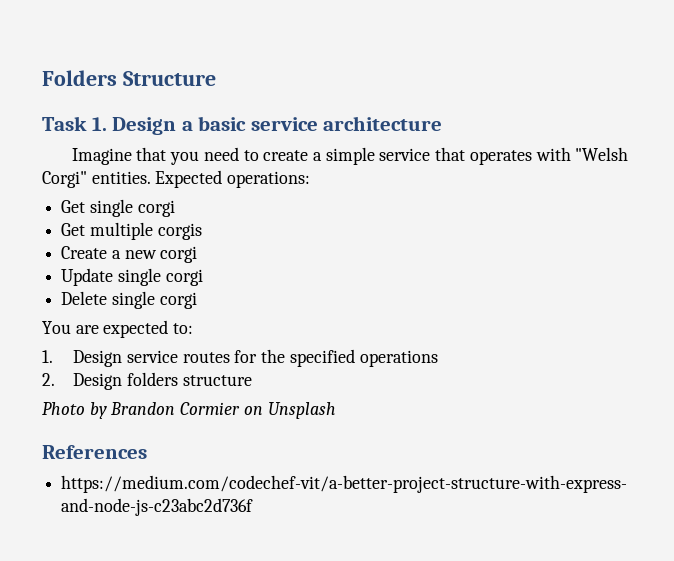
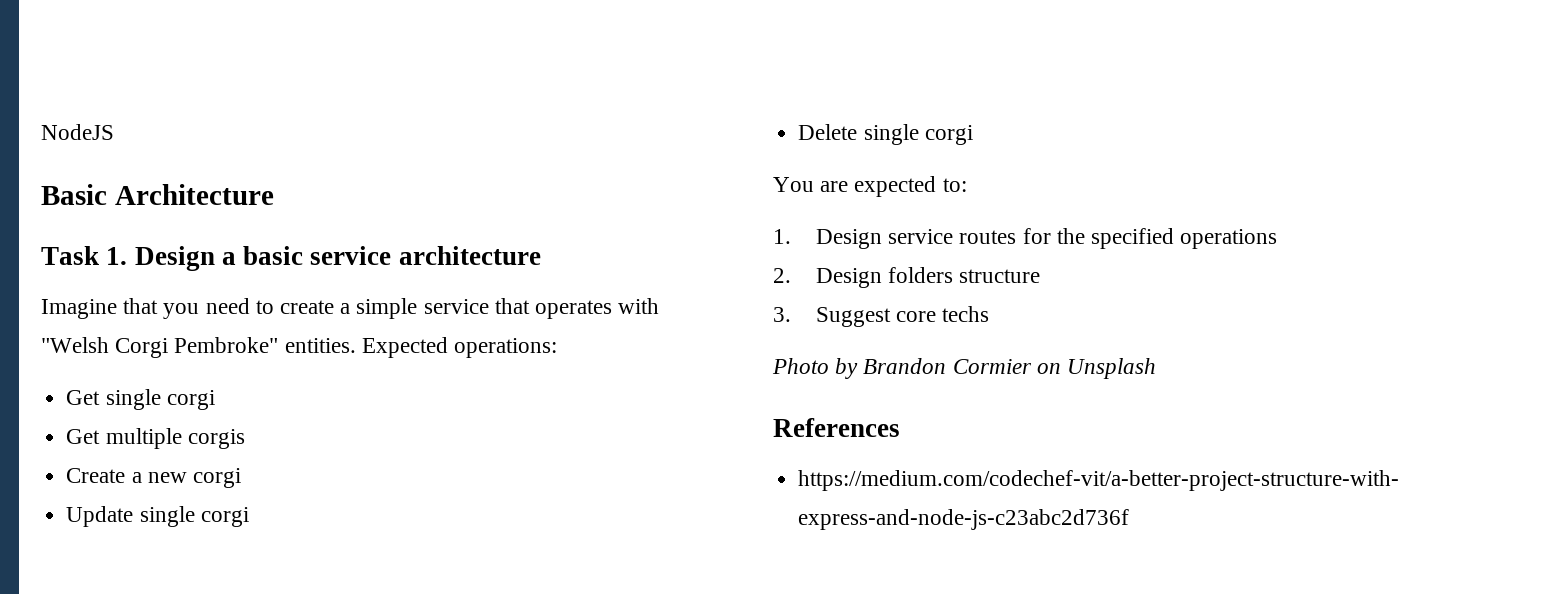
[42,70,216,86] Folders Structure -> [41,124,114,140] [41,184,274,205] NodeJS // Basic Architecture
[42,171,87,188] Corgi" -> [115,337,279,358] Corgi Pembroke"
(252, 380) none -> [773,306,990,327] // 3. Suggest core techs

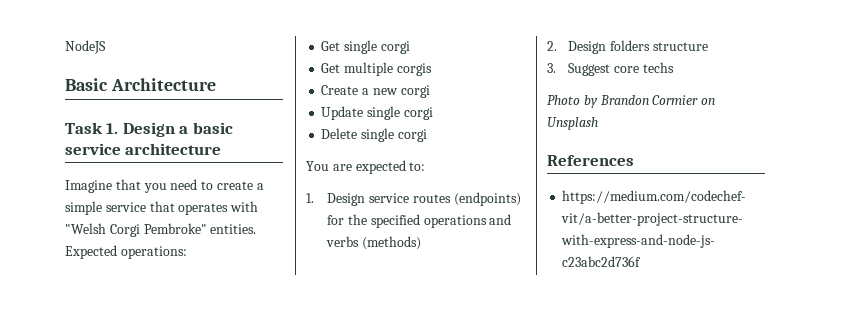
(1017, 237) none -> [453,192,521,206] (endpoints)
(1278, 239) none -> [489,214,512,225] [326,236,421,250] and verbs (methods)

